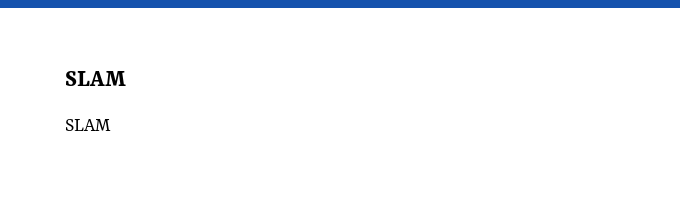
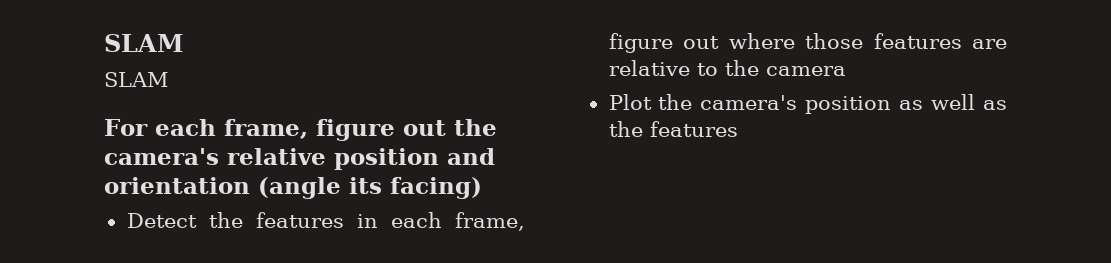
(111, 125) none -> [104,119,497,141] [104,148,495,170] [104,177,482,199] [126,212,525,231] [608,33,1007,53] [608,60,846,76] [608,94,1007,114] [608,121,738,137] // For each frame, figure out the camera's relative position and orientation (angle its facing) // Detect the features in each frame, figure out where those features are relative to the camera // Plot the camera's position as well as the features

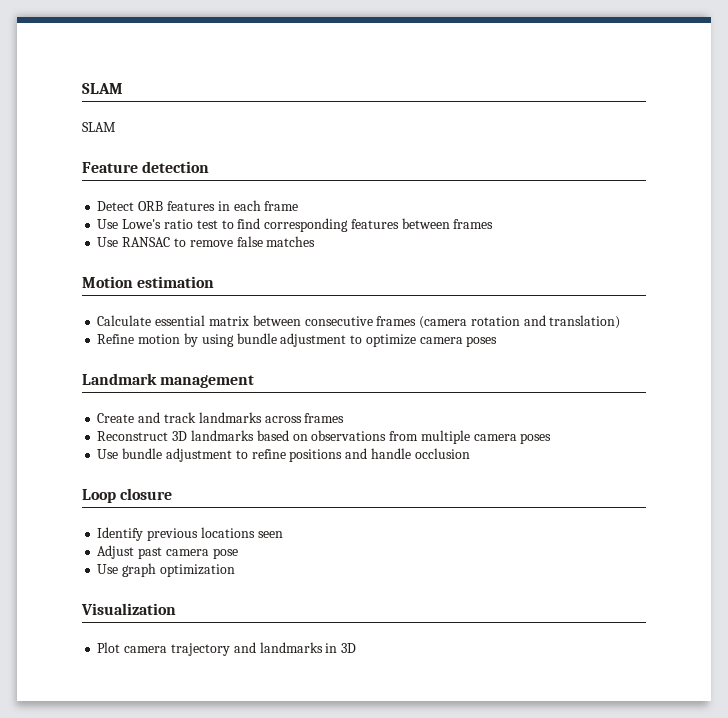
[104,119,497,141] [104,148,495,170] [104,177,482,199] For each frame, figure out the camera's relative position and orientation (angle its facing) -> [82,161,210,173] Feature detection
[208,212,243,228] the -> [138,201,164,211] ORB
[454,212,525,231] [608,33,1007,53] [608,60,846,76] [608,94,1007,114] [608,121,738,137] frame, figure out where those features are relative to the camera // Plot the camera's position as well as the features -> [264,201,299,211] [97,218,494,232] [97,236,316,247] [82,276,215,288] [97,315,621,329] [97,333,498,347] [82,373,255,388] [97,412,345,423] [97,430,552,444] [97,448,470,462] [82,488,173,503] [97,527,283,541] [97,545,238,559] [97,563,235,577] [81,603,176,615] [97,642,357,656] frame // Use Lowe's ratio test to find corresponding features between frames // Use RANSAC to remove false matches // Motion estimation // Calculate essential matrix between consecutive frames (camera rotation and translation) // Refine motion by using bundle adjustment to optimize camera poses // Landmark management // Create and track landmarks across frames // Reconstruct 3D landmarks based on observations from multiple camera poses // Use bundle adjustment to refine positions and handle occlusion // Loop closure // Identify previous locations seen // Adjust past camera pose // Use graph optimization // Visualization // Plot camera trajectory and landmarks in 3D

